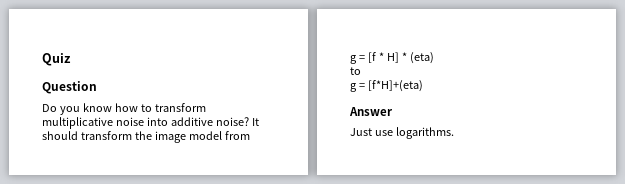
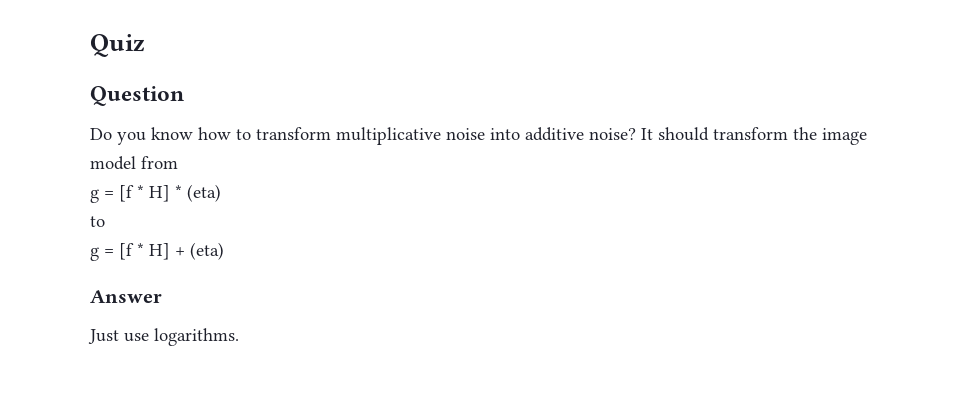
[367,80,423,92] [f*H]+(eta) -> [119,242,224,260] [f * H] + (eta)

